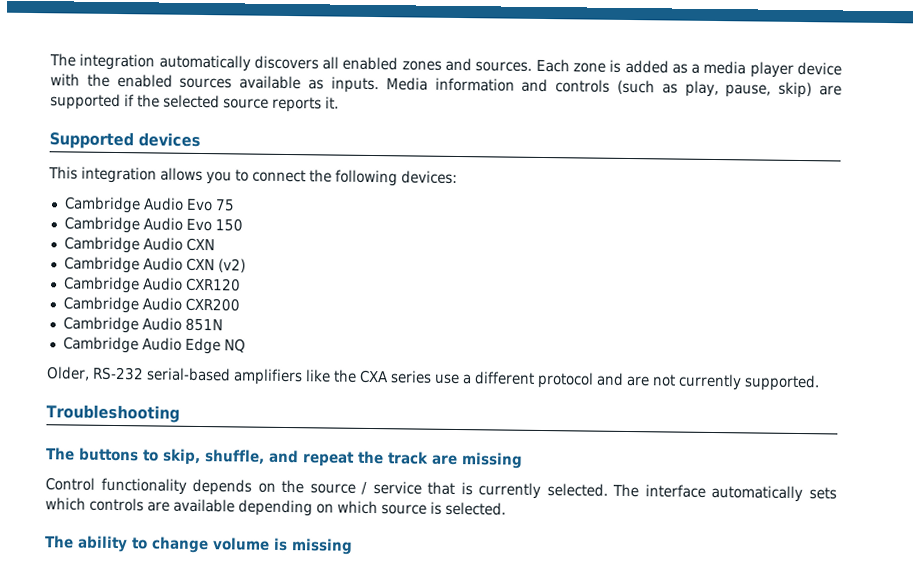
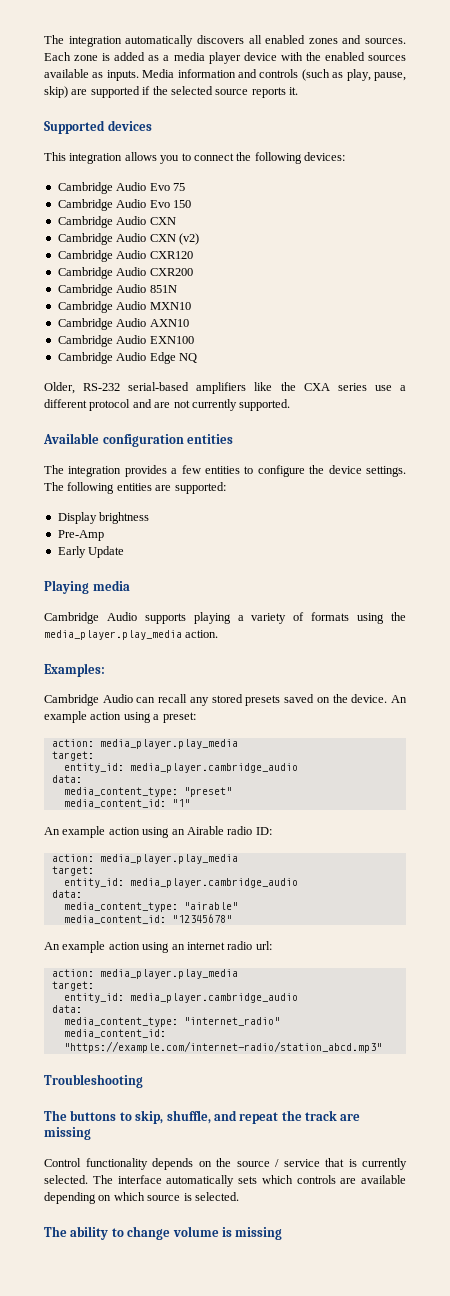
(223, 324) none -> [57,301,191,313] [57,318,189,330] [57,335,194,347] // Cambridge Audio MXN10 // Cambridge Audio AXN10 // Cambridge Audio EXN100
(820, 383) none -> [43,433,234,447] [44,465,406,477] [44,482,226,494] [57,512,150,524] [57,530,104,541] [57,546,125,558] [44,580,130,594] [44,612,407,624] [44,630,219,640] [44,663,105,677] [44,694,408,706] [44,711,196,723] [51,739,238,749] [51,751,94,761] [63,763,298,773] [51,775,82,783] [63,787,232,797] [63,799,190,808] [44,826,272,838] [51,854,238,864] [51,866,94,876] [63,878,298,888] [51,890,82,898] [63,902,238,912] [63,914,232,924] [44,941,272,953] [51,969,238,979] [51,981,94,991] [63,993,298,1003] [51,1005,82,1013] [63,1017,280,1027] [63,1029,166,1038] [63,1041,382,1053] // Available configuration entities // The integration provides a few entities to configure the device settings. The following entities are supported: // Display brightness // Pre-Amp // Early Update // Playing media // Cambridge Audio supports playing a variety of formats using the media_player.play_media action. // Examples: // Cambridge Audio can recall any stored presets saved on the device. An example action using a preset: // action: media_player.play_media // target: // entity_id: media_player.cambridge_audio // data: // media_content_type: "preset" // media_content_id: "1" // An example action using an Airable radio ID: // action: media_player.play_media // target: // entity_id: media_player.cambridge_audio // data: // media_content_type: "airable" // media_content_id: "12345678" // An example action using an internet radio url: // action: media_player.play_media // target: // entity_id: media_player.cambridge_audio // data: // media_content_type: "internet_radio" // media_content_id: "https://example.com/internet-radio/station_abcd.mp3"

